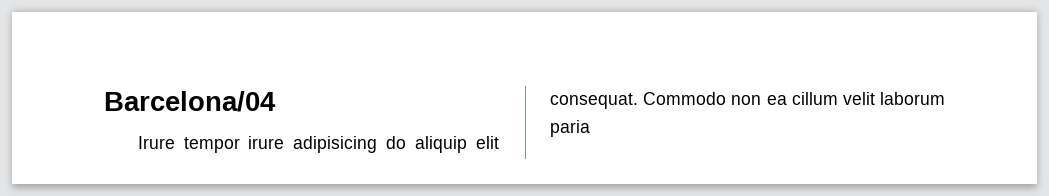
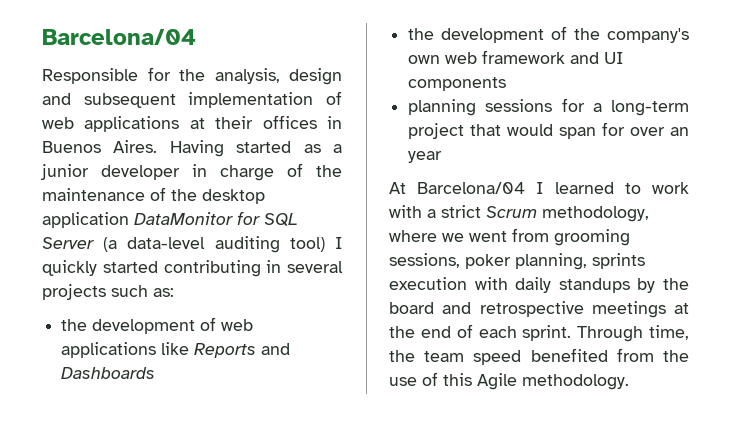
[137,136,499,153] [550,92,945,109] [550,120,590,137] Irure tempor irure adipisicing do aliquip elit consequat. Commodo non ea cillum velit laborum paria -> [42,67,342,85] [42,91,343,108] [42,115,342,132] [42,140,342,157] [40,163,342,181] [42,187,265,204] [42,211,298,228] [42,236,342,253] [42,260,343,277] [42,284,174,300] [61,317,254,334] [61,342,291,358] [61,367,156,379] [408,26,689,43] [408,50,624,64] [408,77,507,91] [408,98,689,116] [408,122,689,139] [408,151,443,163] [389,182,689,194] [389,205,649,222] [389,228,630,246] [389,253,645,270] [389,277,689,293] [389,301,689,318] [389,324,689,342] [389,348,689,365] [389,372,629,390] Responsible for the analysis, design and subsequent implementation of web applications at their offices in Buenos Aires. Having started as a junior developer in charge of the maintenance of the desktop application DataMonitor for SQL Server (a data-level auditing tool) I quickly started contributing in several projects such as: // the development of web applications like Reports and Dashboards // the development of the company's own web framework and UI components // planning sessions for a long-term project that would span for over an year // At Barcelona/04 I learned to work with a strict Scrum methodology, where we went from grooming sessions, poker planning, sprints execution with daily standups by the board and retrospective meetings at the end of each sprint. Through time, the team speed benefited from the use of this Agile methodology.

